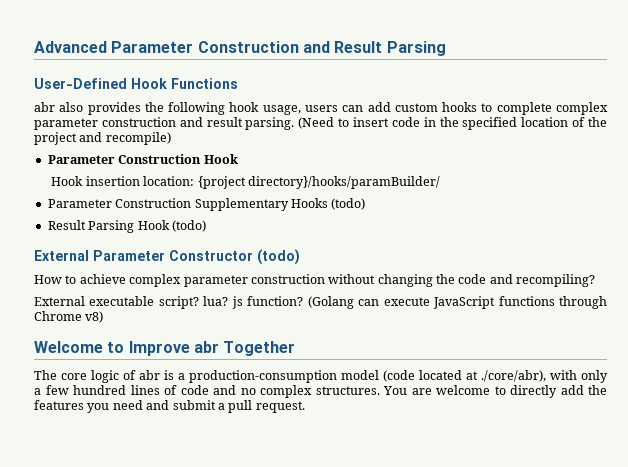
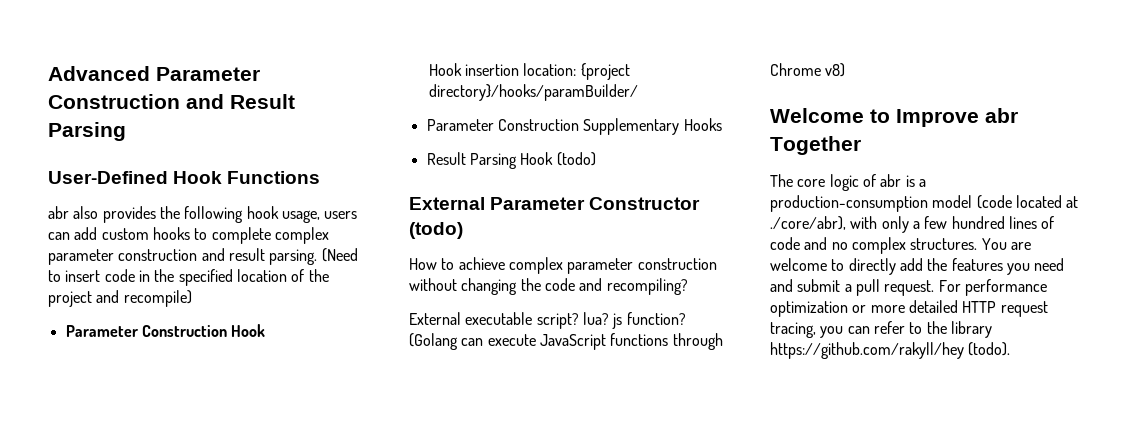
[331,198,366,210] (todo) -> (722, 124) none
(305, 407) none -> [938,279,1047,296] [770,300,1048,317] [770,321,992,338] [770,342,1011,359] For performance optimization or more detailed HTTP request tracing, you can refer to the library https://github.com/rakyll/hey (todo).

